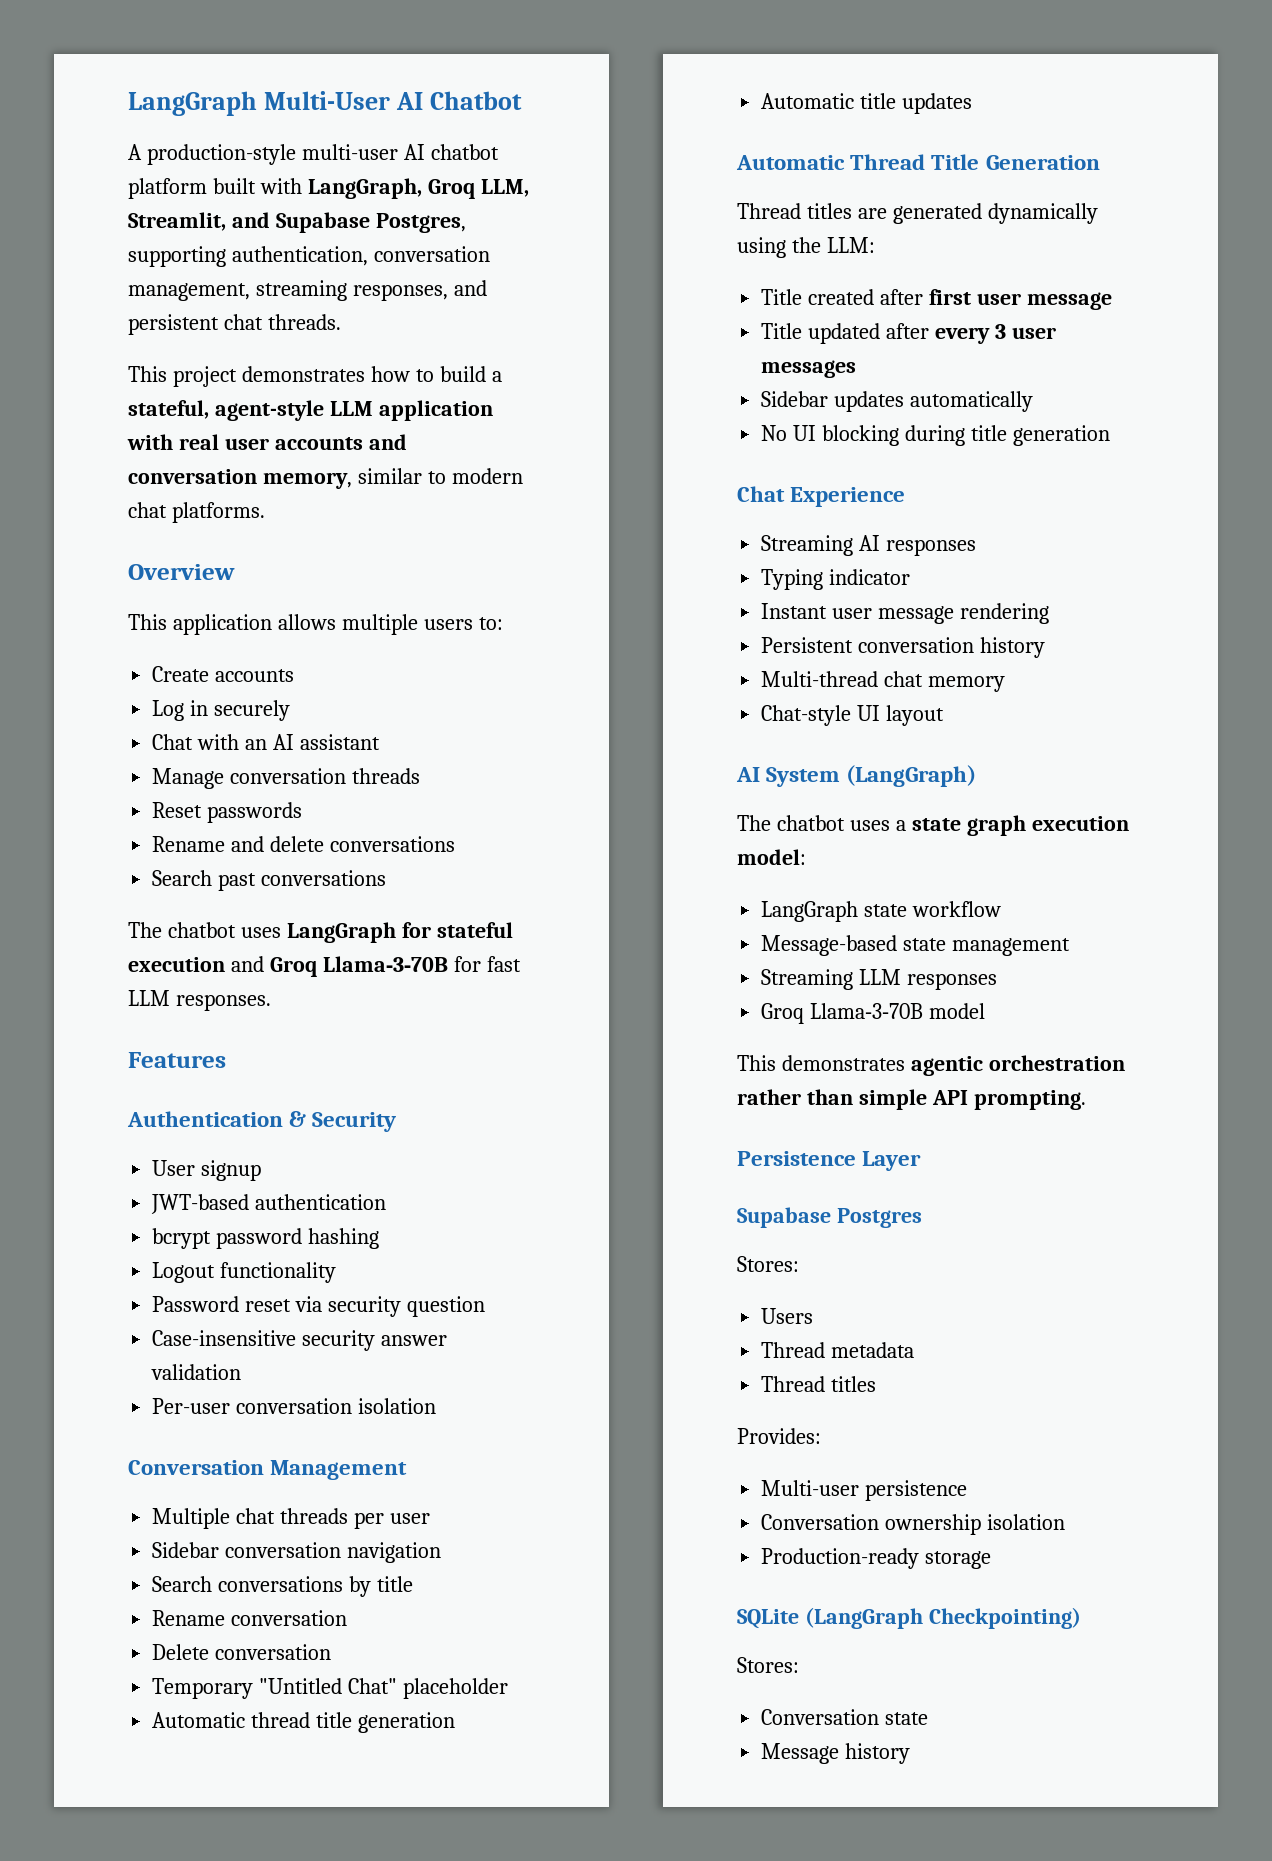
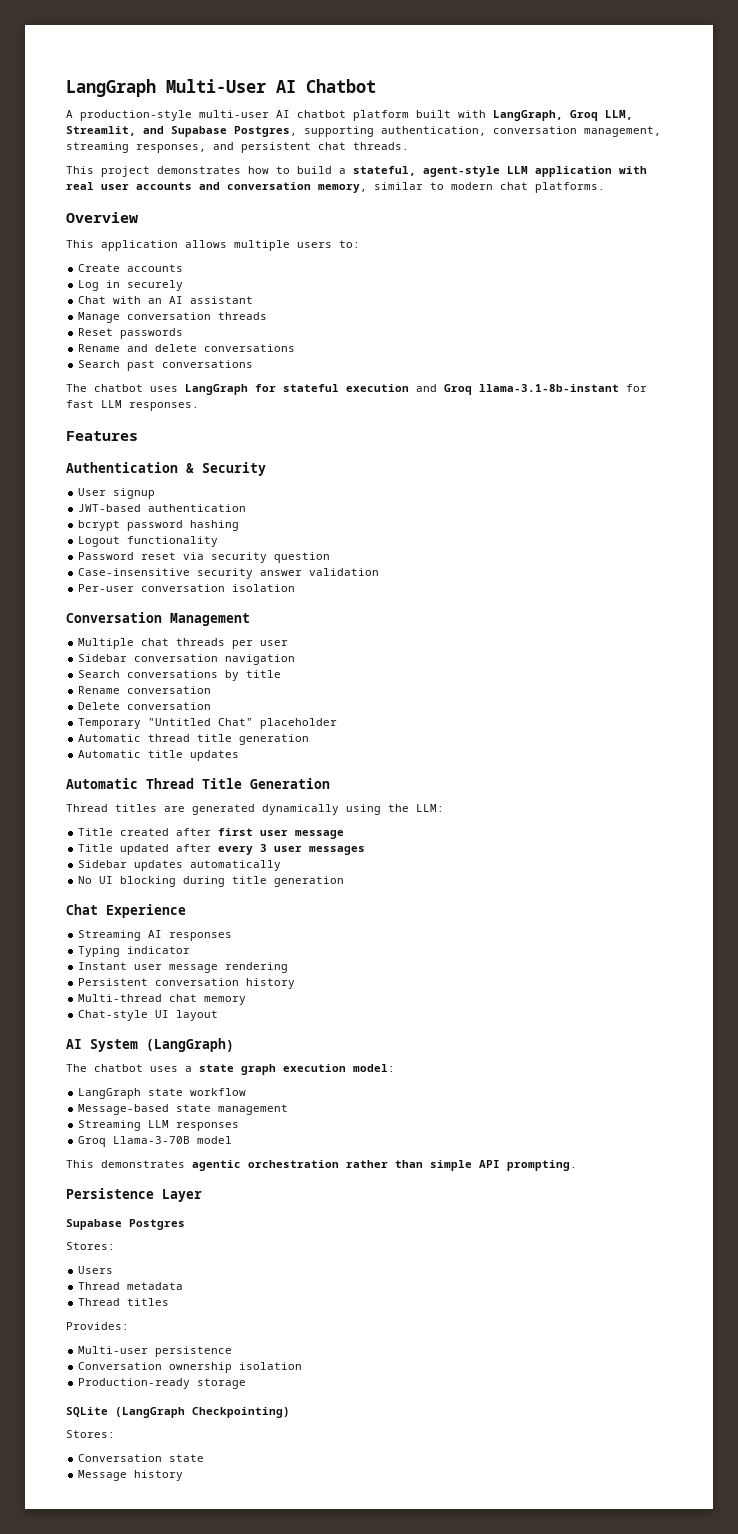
[322,956,448,972] Llama‑3‑70B -> [479,384,619,392] llama-3.1-8b-instant

